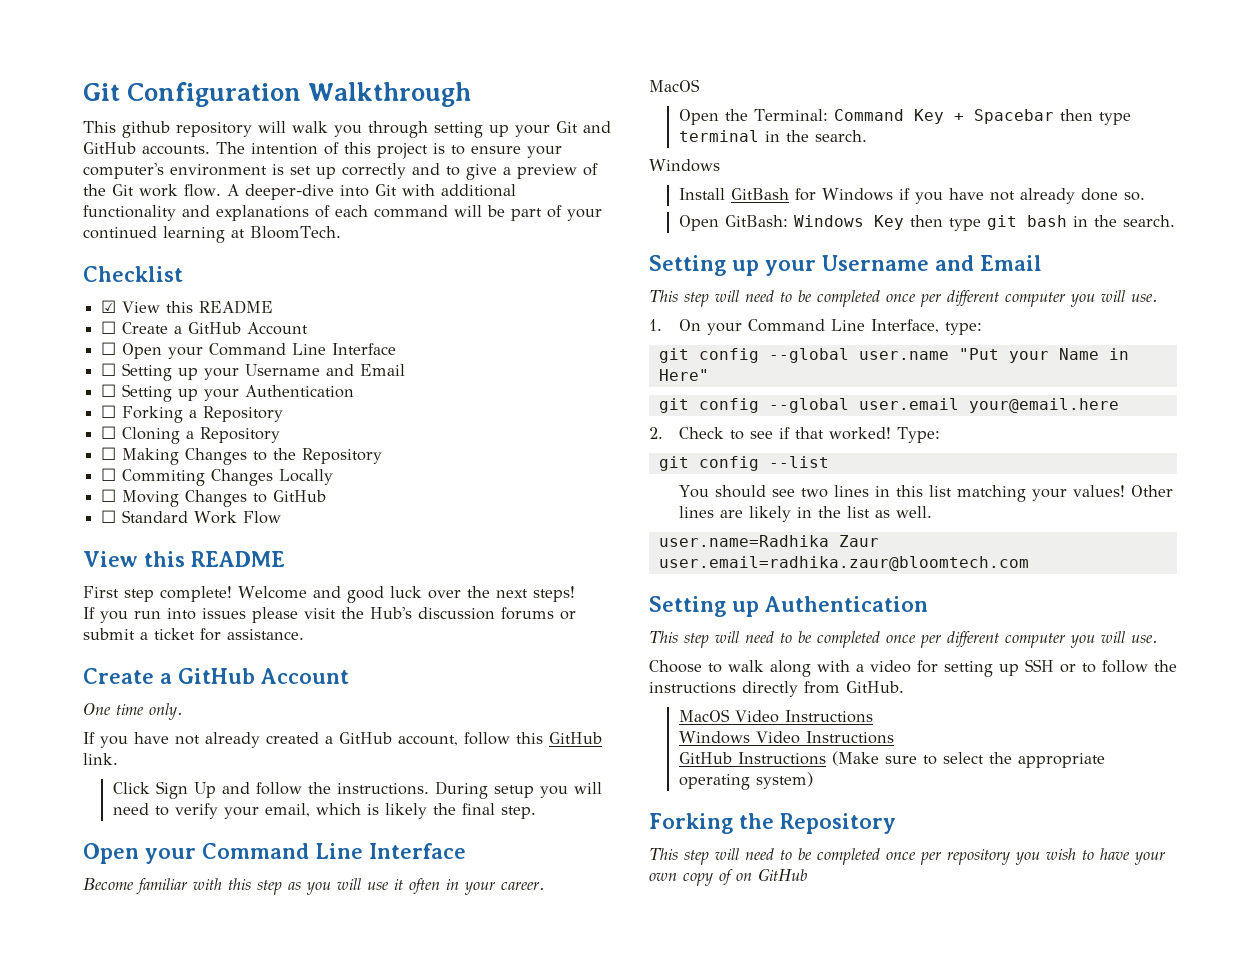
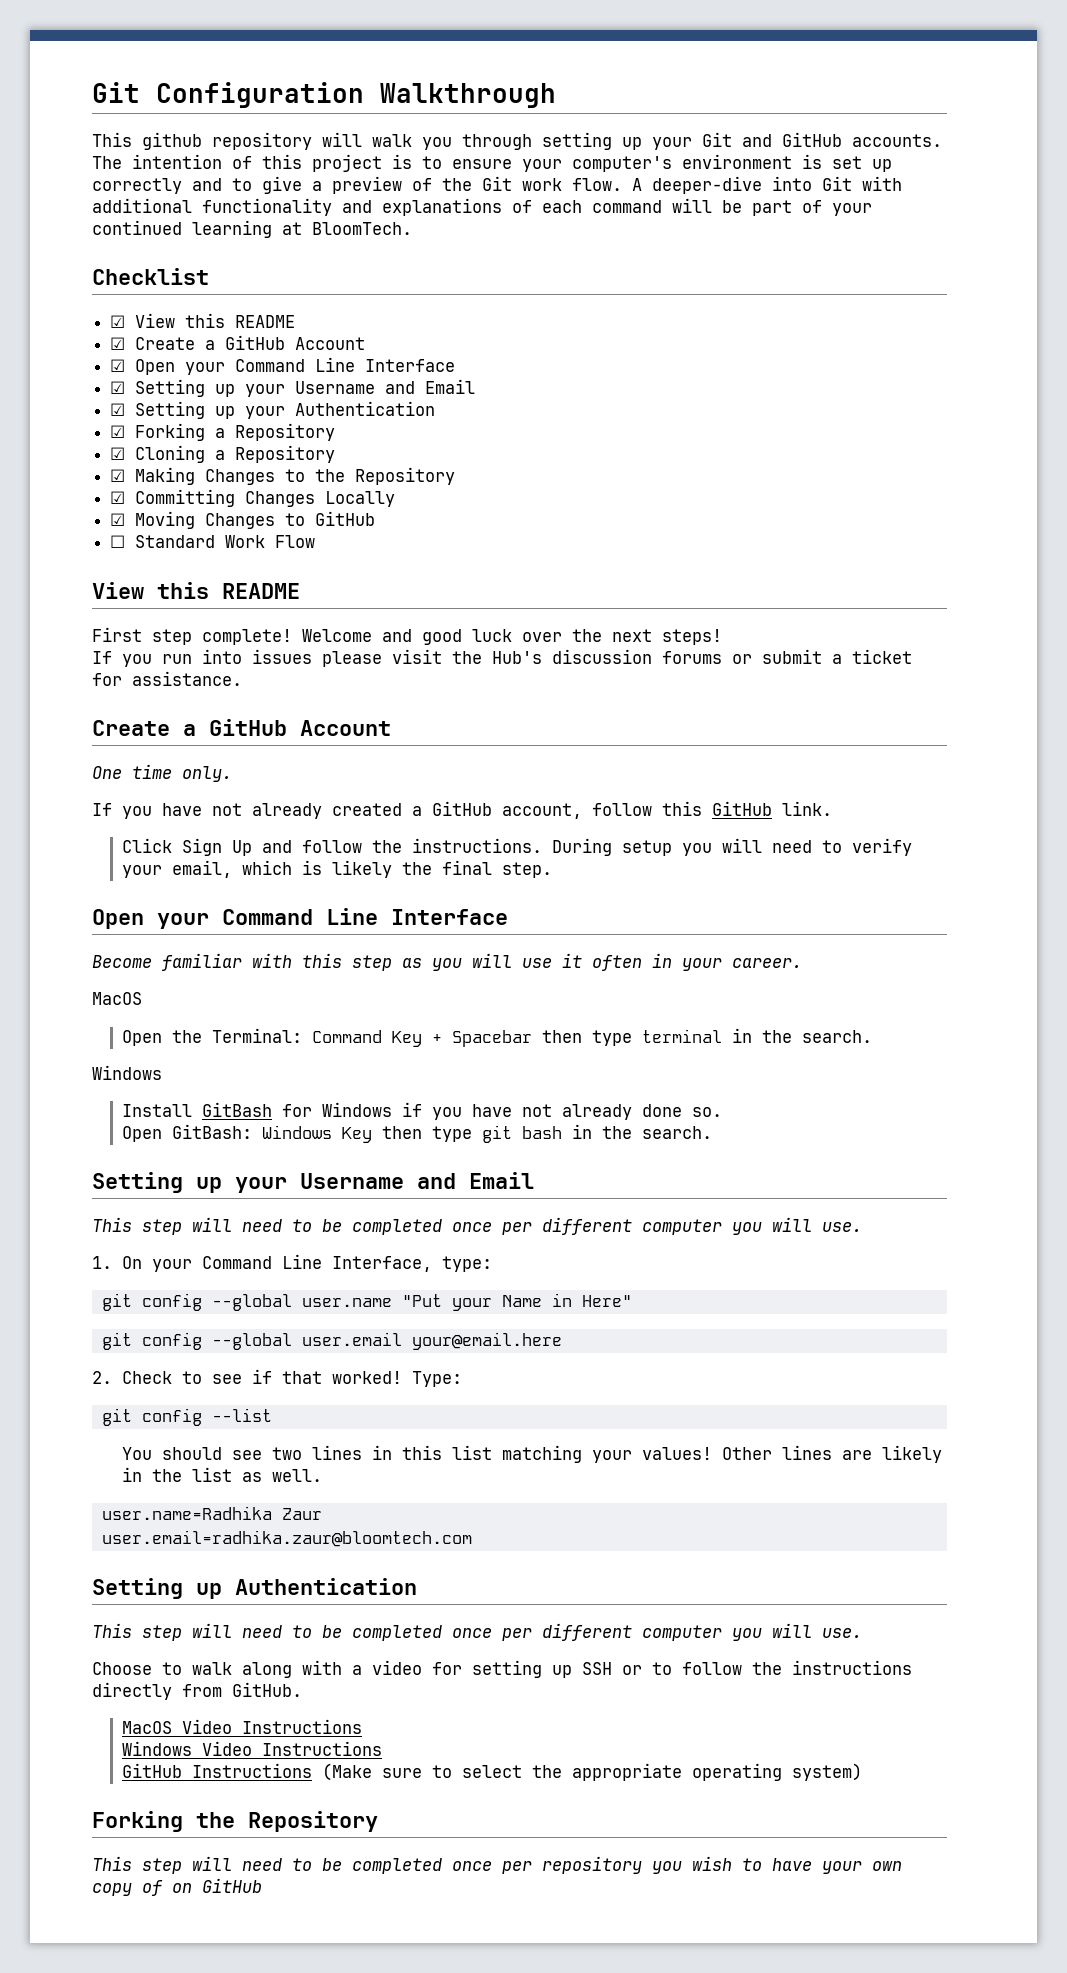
[101,321,309,335] [101,342,397,359] [101,363,406,381] [101,384,117,397] ☐ Create a GitHub Account // ☐ Open your Command Line Interface // ☐ Setting up your Username and Email // ☐ -> [110,335,366,350] [110,357,456,375] [110,379,476,397] [110,403,126,416] ☑ Create a GitHub Account // ☑ Open your Command Line Interface // ☑ Setting up your Username and Email // ☑
[101,405,117,418] ☐ -> [110,425,126,438] ☑
[101,426,117,439] ☐ -> [110,447,126,460] ☑
[101,447,117,460] ☐ -> [110,469,126,482] ☑
[101,468,206,486] ☐ Commiting -> [110,489,236,507] ☑ Committing
[101,489,117,502] ☐ -> [110,513,126,526] ☑

